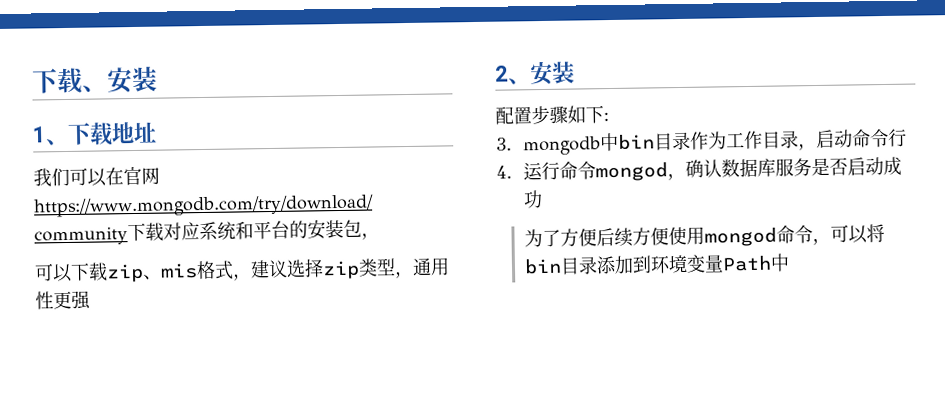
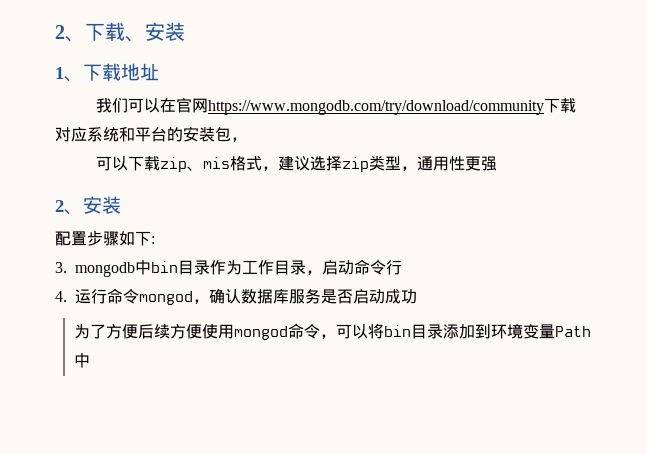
(32, 81) none -> [55,25,85,42] 2、

